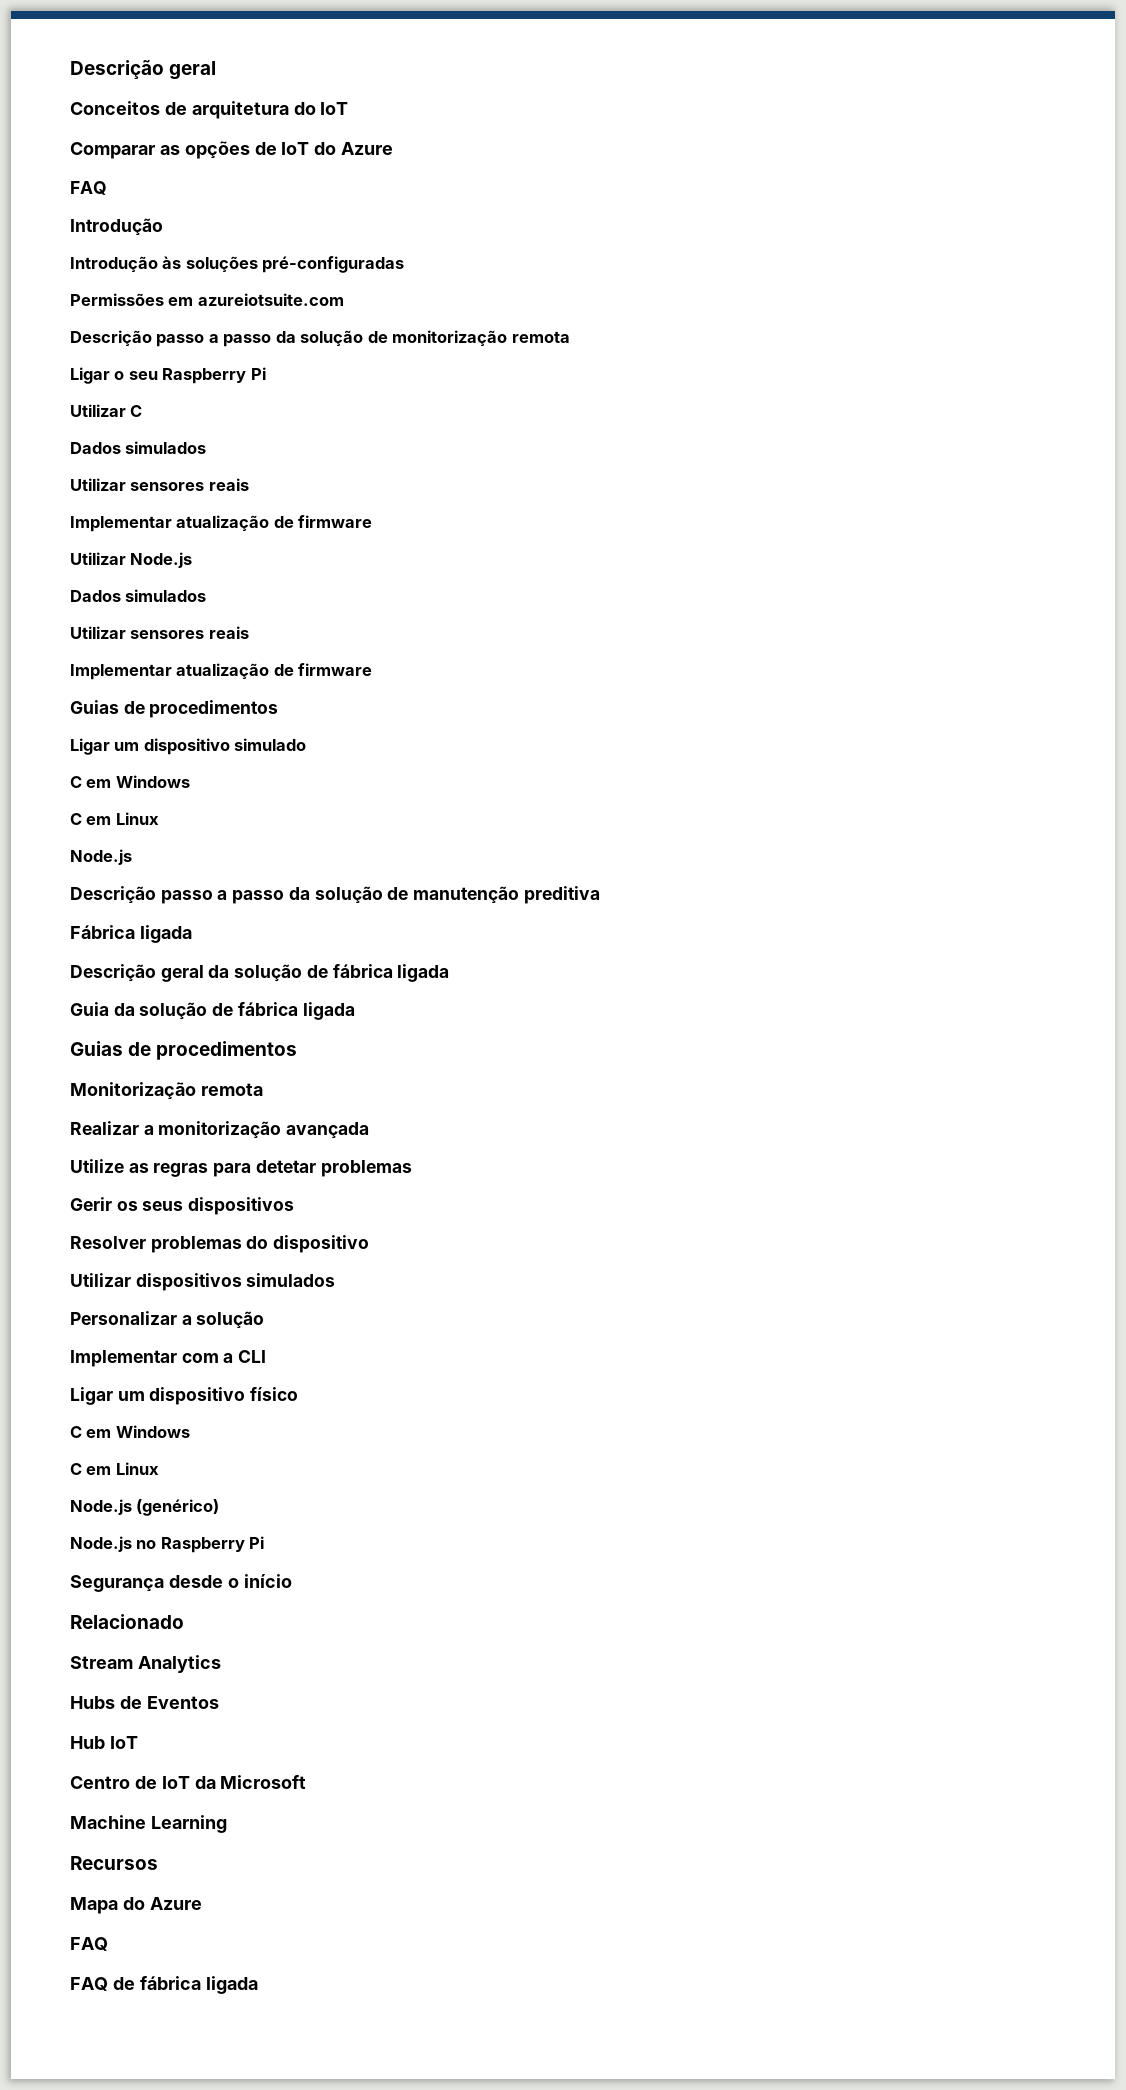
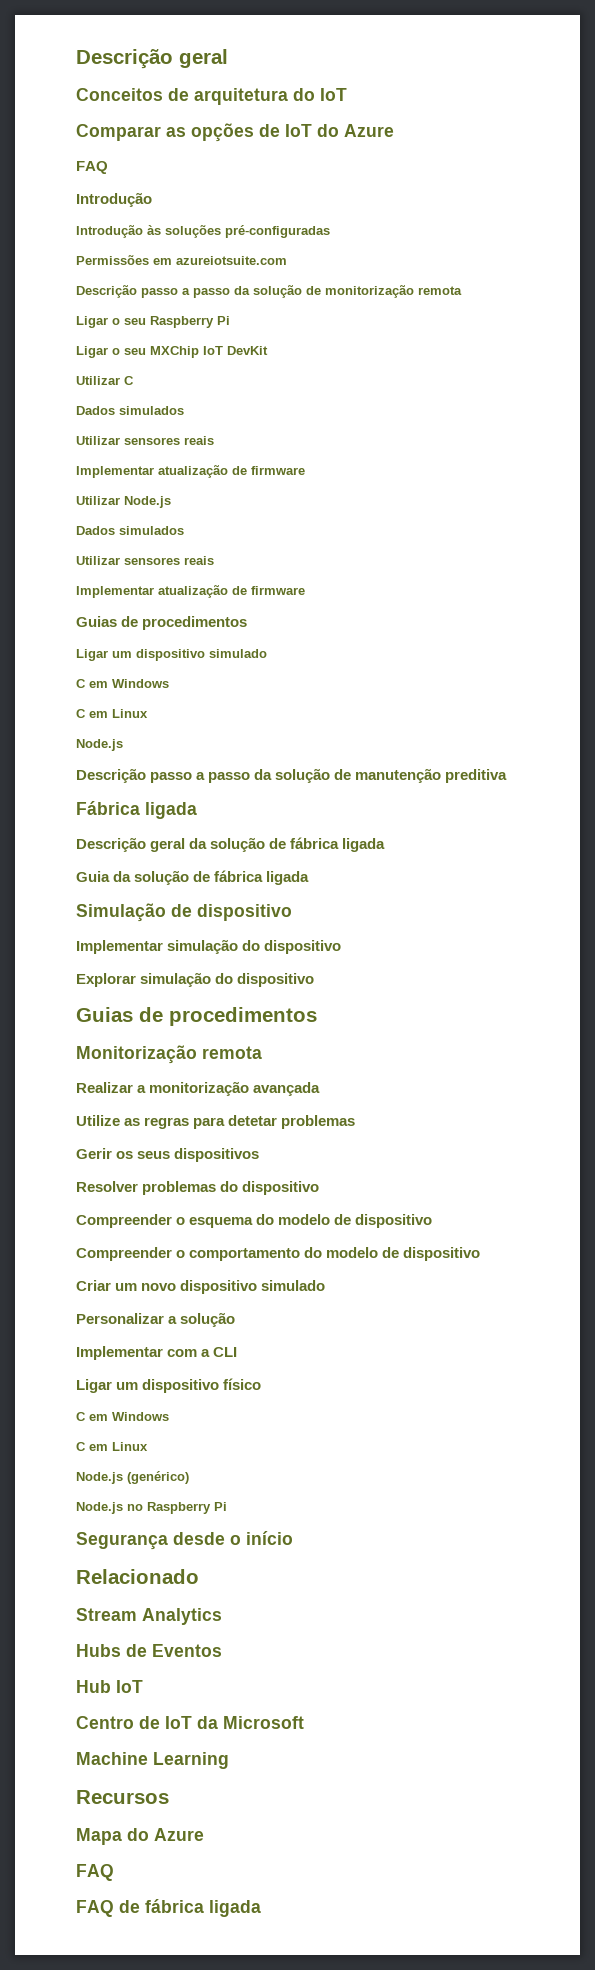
(266, 373) none -> [76,346,268,358] // Ligar o seu MXChip IoT DevKit
(355, 1011) none -> [76,903,292,922] [76,939,342,954] [76,972,315,987] // Simulação de dispositivo // Implementar simulação do dispositivo // Explorar simulação do dispositivo
[70,1273,336,1291] Utilizar dispositivos simulados -> [76,1214,433,1228] [76,1247,481,1261] [76,1280,326,1294] Compreender o esquema do modelo de dispositivo // Compreender o comportamento do modelo de dispositivo // Criar um novo dispositivo simulado

